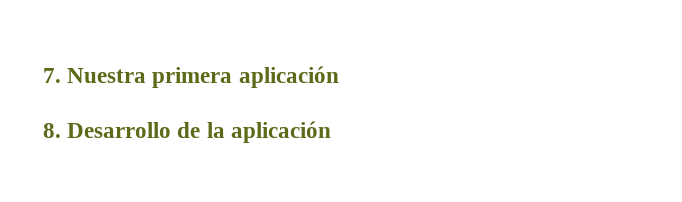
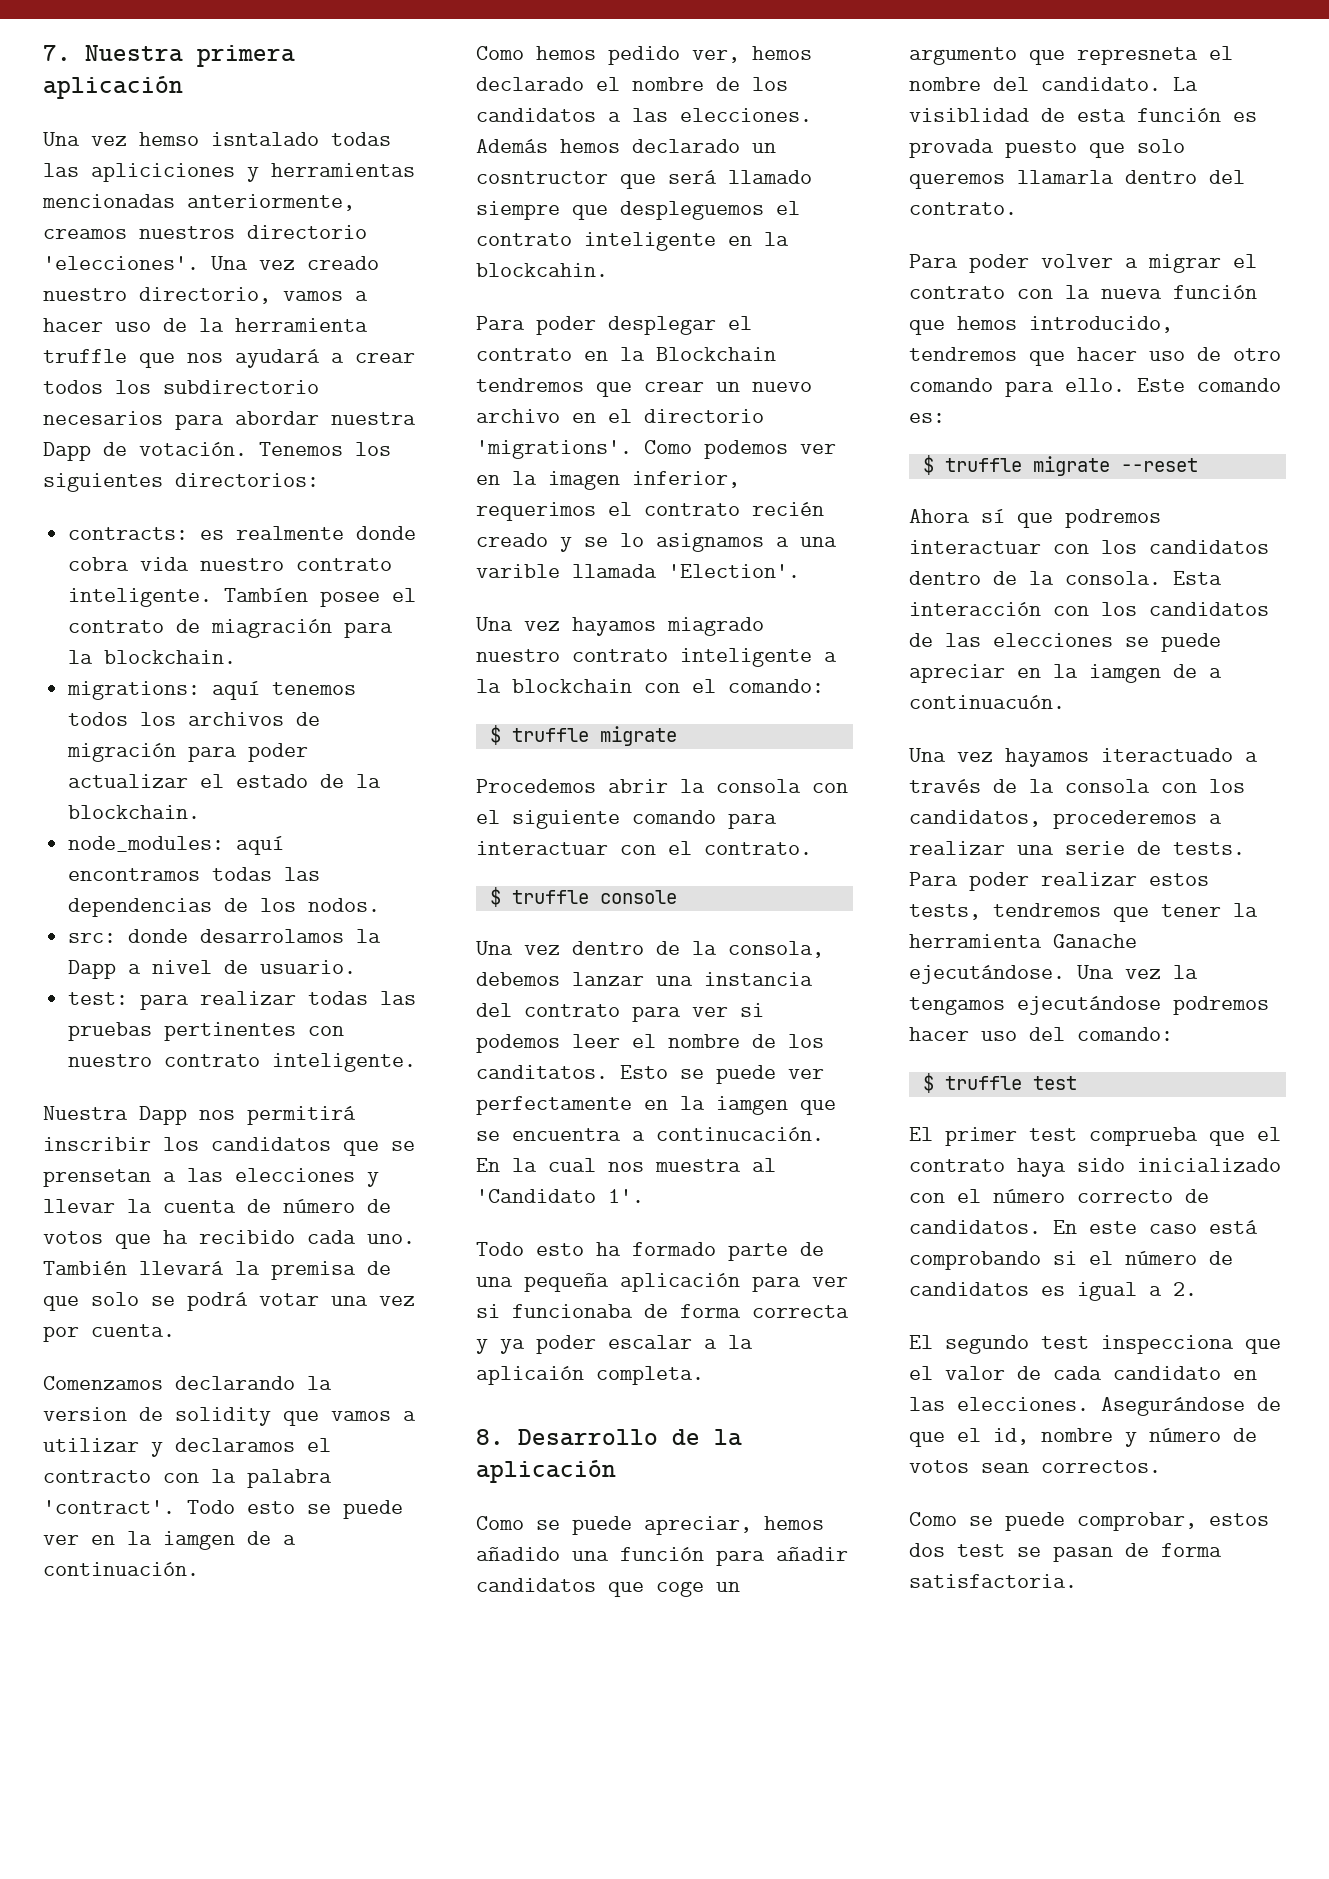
(339, 77) none -> [43,132,391,146] [43,163,415,182] [42,194,355,211] [43,225,367,239] [43,256,379,270] [43,287,368,304] [43,318,368,332] [43,349,415,368] [43,380,319,394] [43,411,416,430] [43,442,391,461] [43,473,319,492] [68,526,417,540] [68,557,393,571] [68,588,417,607] [68,619,394,638] [68,650,237,664] [67,681,357,700] [68,712,321,726] [67,743,309,762] [68,774,382,788] [68,805,201,819] [68,836,285,855] [68,867,321,881] [68,898,381,917] [68,929,382,943] [68,960,357,979] [68,991,417,1010] [68,1022,345,1041] [68,1053,417,1072] [43,1106,356,1125] [43,1137,415,1156] [43,1168,379,1187] [43,1199,391,1213] [43,1230,415,1249] [43,1261,391,1280] [43,1292,415,1311] [43,1324,175,1342] [43,1376,332,1390] [43,1407,416,1426] [43,1438,331,1457] [43,1469,332,1488] [43,1500,403,1519] [43,1531,296,1550] [43,1562,199,1576] [476,46,812,65] [476,77,788,91] [476,108,812,122] [476,139,776,153] [476,170,812,189] [476,201,800,220] [476,232,789,251] [476,263,608,277] [476,316,752,335] [476,347,776,361] [476,378,812,397] [476,409,764,423] [476,440,836,459] [476,471,740,490] [476,502,824,521] [476,533,837,552] [476,564,800,578] [476,617,764,636] [476,648,837,667] [476,679,824,693] [489,725,677,746] [476,779,848,793] [476,810,777,829] [476,841,812,855] [489,887,677,907] [476,941,824,958] [476,972,813,986] [476,1003,764,1022] [476,1034,824,1053] [476,1065,824,1084] [476,1096,836,1115] [476,1127,824,1141] [476,1158,776,1172] [476,1189,644,1203] [476,1242,824,1261] [476,1273,848,1292] [476,1304,849,1318] [476,1335,753,1354] [476,1366,704,1385] // Una vez hemso isntalado todas las apliciciones y herramientas mencionadas anteriormente, creamos nuestros directorio 'elecciones'. Una vez creado nuestro directorio, vamos a hacer uso de la herramienta truffle que nos ayudará a crear todos los subdirectorio necesarios para abordar nuestra Dapp de votación. Tenemos los siguientes directorios: // contracts: es realmente donde cobra vida nuestro contrato inteligente. Tambíen posee el contrato de miagración para la blockchain. // migrations: aquí tenemos todos los archivos de migración para poder actualizar el estado de la blockchain. // node_modules: aquí encontramos todas las dependencias de los nodos. // src: donde desarrolamos la Dapp a nivel de usuario. // test: para realizar todas las pruebas pertinentes con nuestro contrato inteligente. // Nuestra Dapp nos permitirá inscribir los candidatos que se prensetan a las elecciones y llevar la cuenta de número de votos que ha recibido cada uno. También llevará la premisa de que solo se podrá votar una vez por cuenta. // Comenzamos declarando la version de solidity que vamos a utilizar y declaramos el contracto con la palabra 'contract'. Todo esto se puede ver en la iamgen de a continuación. // Como hemos pedido ver, hemos declarado el nombre de los candidatos a las elecciones. Además hemos declarado un cosntructor que será llamado siempre que despleguemos el contrato inteligente en la blockcahin. // Para poder desplegar el contrato en la Blockchain tendremos que crear un nuevo archivo en el directorio 'migrations'. Como podemos ver en la imagen inferior, requerimos el contrato recién creado y se lo asignamos a una varible llamada 'Election'. // Una vez hayamos miagrado nuestro contrato inteligente a la blockchain con el comando: // $ truffle migrate // Procedemos abrir la consola con el siguiente comando para interactuar con el contrato. // $ truffle console // Una vez dentro de la consola, debemos lanzar una instancia del contrato para ver si podemos leer el nombre de los canditatos. Esto se puede ver perfectamente en la iamgen que se encuentra a continucación. En la cual nos muestra al 'Candidato 1'. // Todo esto ha formado parte de una pequeña aplicación para ver si funcionaba de forma correcta y ya poder escalar a la aplicaión completa.
(331, 132) none -> [476,1516,824,1535] [476,1547,848,1566] [476,1578,740,1597] [909,46,1233,65] [909,77,1198,91] [909,108,1257,122] [909,139,1185,158] [909,170,1245,189] [909,202,1017,215] [909,254,1257,273] [909,285,1257,299] [909,316,1173,335] [909,347,1281,366] [909,378,1281,397] [909,413,945,423] [922,455,1198,476] [909,509,1161,528] [909,540,1269,554] [909,571,1222,585] [909,602,1269,616] [909,633,1221,652] [909,664,1222,683] [909,695,1065,709] [909,748,1258,767] [909,779,1245,793] [909,810,1222,829] [909,841,1245,855] [909,872,1209,891] [909,903,1258,922] [909,934,1137,948] [909,965,1198,984] [909,996,1269,1015] [909,1027,1173,1041] [922,1073,1077,1093] [909,1127,1281,1146] [909,1158,1281,1177] [909,1189,1209,1203] [909,1220,1258,1234] [909,1251,1233,1270] [909,1282,1197,1301] [909,1335,1281,1354] [909,1366,1257,1380] [909,1397,1281,1416] [909,1428,1257,1447] [909,1460,1161,1473] [909,1512,1269,1531] [909,1543,1222,1562] [909,1574,1077,1588] // Como se puede apreciar, hemos añadido una función para añadir candidatos que coge un argumento que represneta el nombre del candidato. La visiblidad de esta función es provada puesto que solo queremos llamarla dentro del contrato. // Para poder volver a migrar el contrato con la nueva función que hemos introducido, tendremos que hacer uso de otro comando para ello. Este comando es: // $ truffle migrate --reset // Ahora sí que podremos interactuar con los candidatos dentro de la consola. Esta interacción con los candidatos de las elecciones se puede apreciar en la iamgen de a continuacuón. // Una vez hayamos iteractuado a través de la consola con los candidatos, procederemos a realizar una serie de tests. Para poder realizar estos tests, tendremos que tener la herramienta Ganache ejecutándose. Una vez la tengamos ejecutándose podremos hacer uso del comando: // $ truffle test // El primer test comprueba que el contrato haya sido inicializado con el número correcto de candidatos. En este caso está comprobando si el número de candidatos es igual a 2. // El segundo test inspecciona que el valor de cada candidato en las elecciones. Asegurándose de que el id, nombre y número de votos sean correctos. // Como se puede comprobar, estos dos test se pasan de forma satisfactoria.

